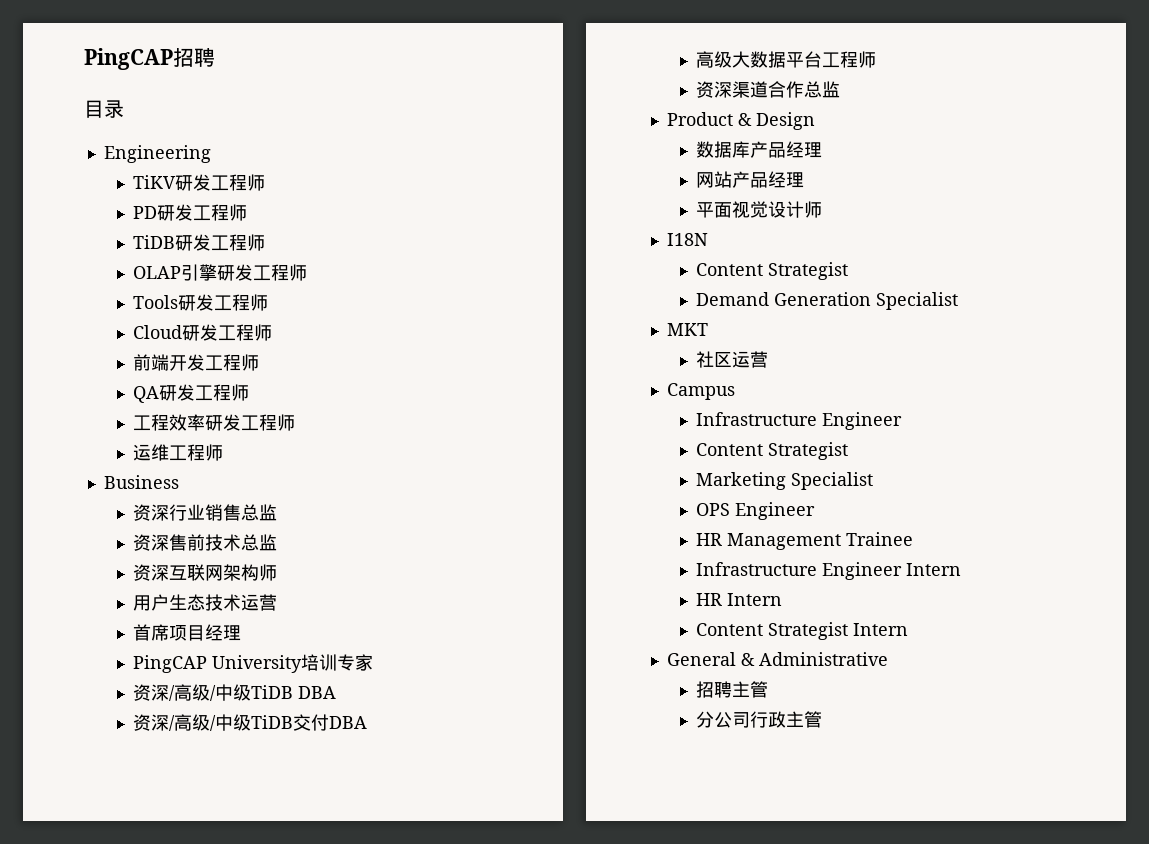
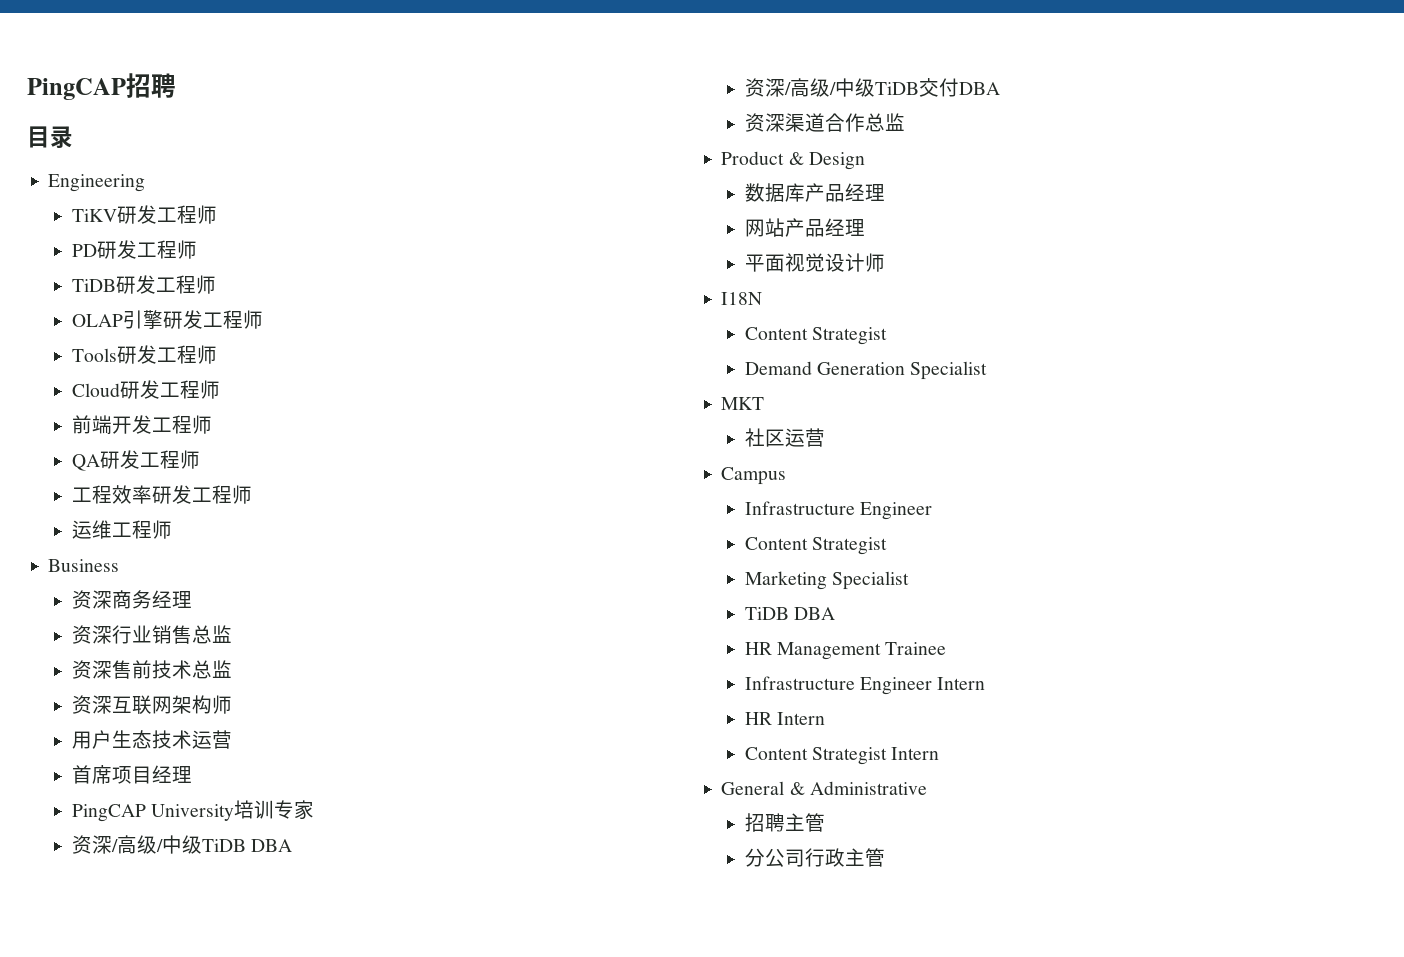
(179, 482) none -> [71,590,192,609] // 资深商务经理
[696,51,877,68] // 高级大数据平台工程师 -> (1000, 88) none
[696,502,816,520] OPS Engineer -> [744,607,835,620] TiDB DBA

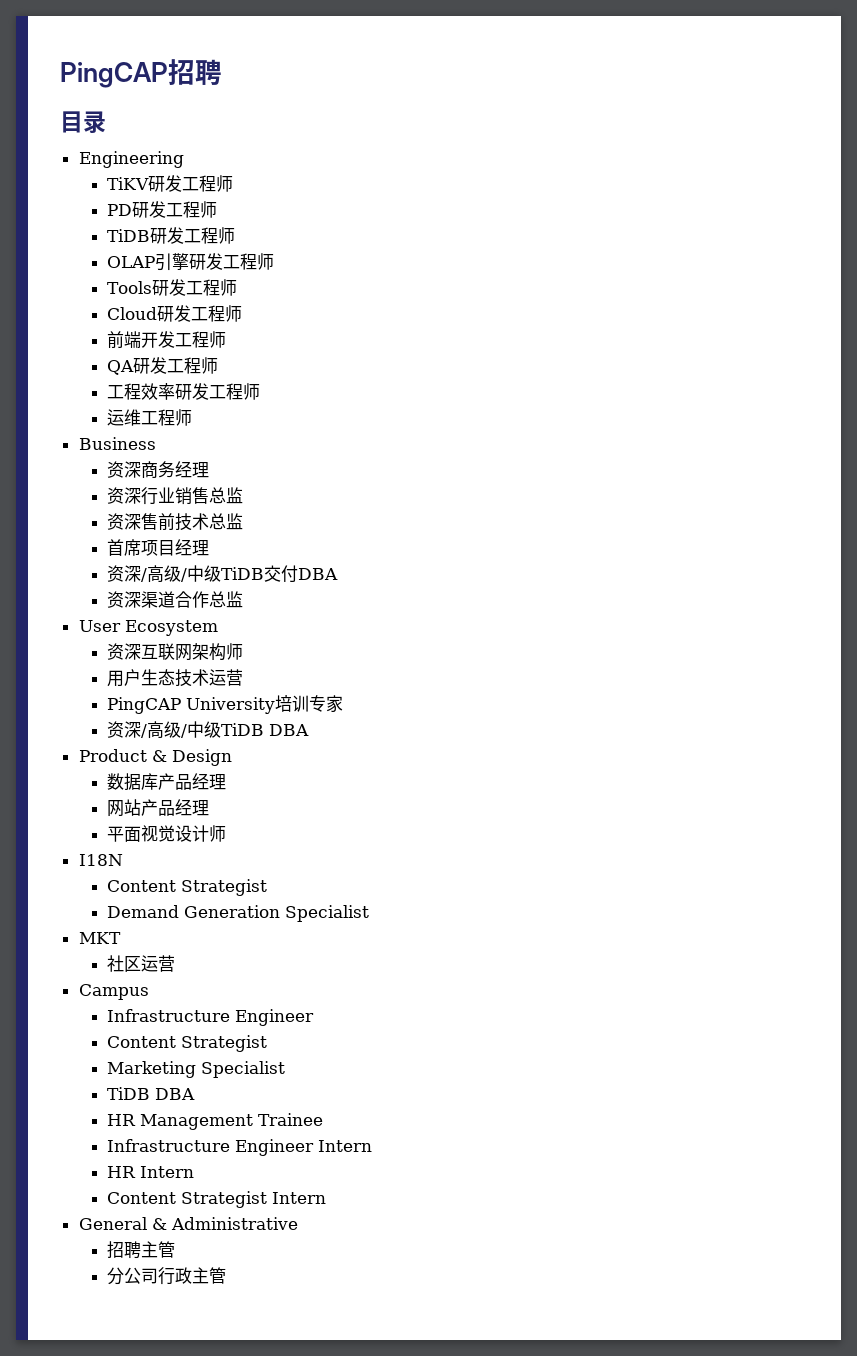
[71,695,232,714] [71,730,232,749] [71,765,192,784] [71,800,314,822] [71,835,292,854] 资深互联网架构师 // 用户生态技术运营 // 首席项目经理 // PingCAP University培训专家 // 资深/高级/中级TiDB DBA -> [106,539,209,556] 首席项目经理
(905, 122) none -> [78,620,218,636] [106,643,243,661] [106,669,243,687] [106,695,343,714] [106,721,309,739] // User Ecosystem // 资深互联网架构师 // 用户生态技术运营 // PingCAP University培训专家 // 资深/高级/中级TiDB DBA

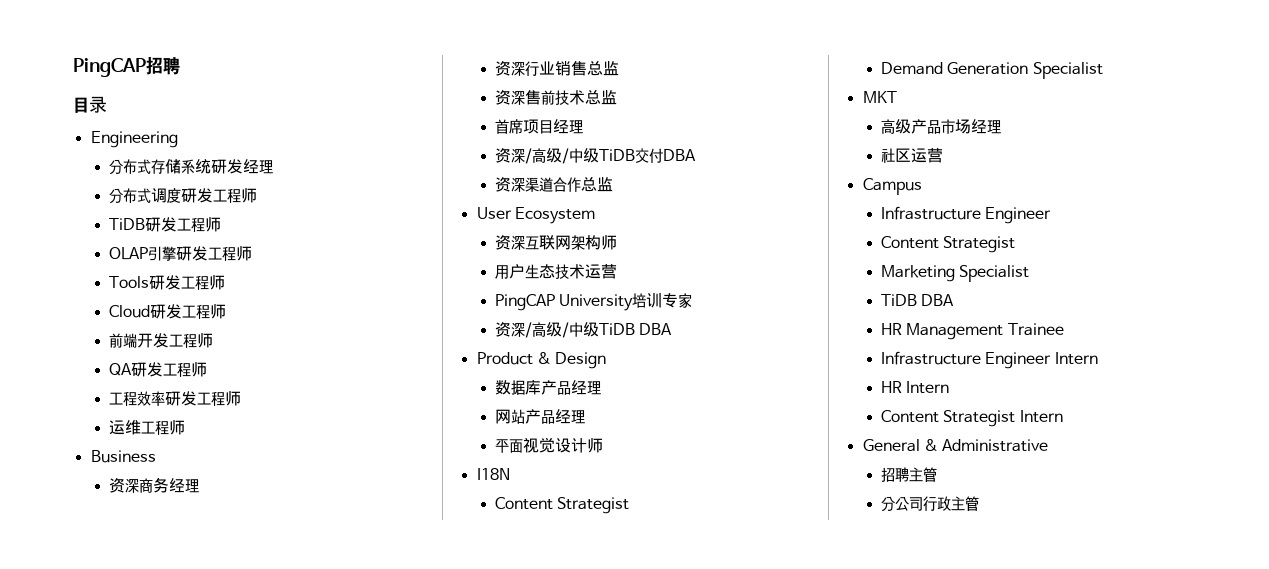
[106,175,233,192] [106,204,132,216] TiKV研发工程师 // PD -> [109,159,274,175] [109,188,182,204] 分布式存储系统研发经理 // 分布式调度
(121, 938) none -> [881,119,1002,134] // 高级产品市场经理

